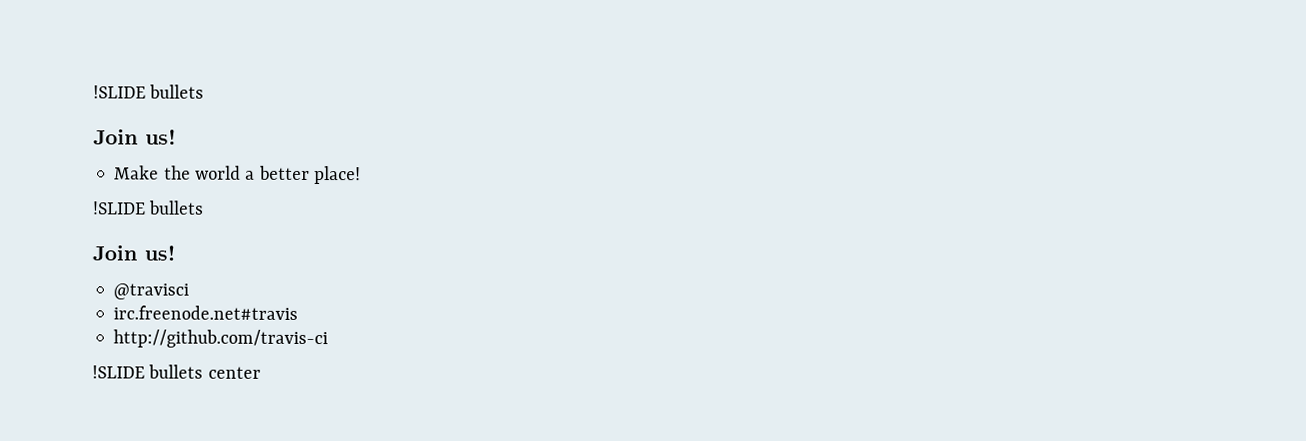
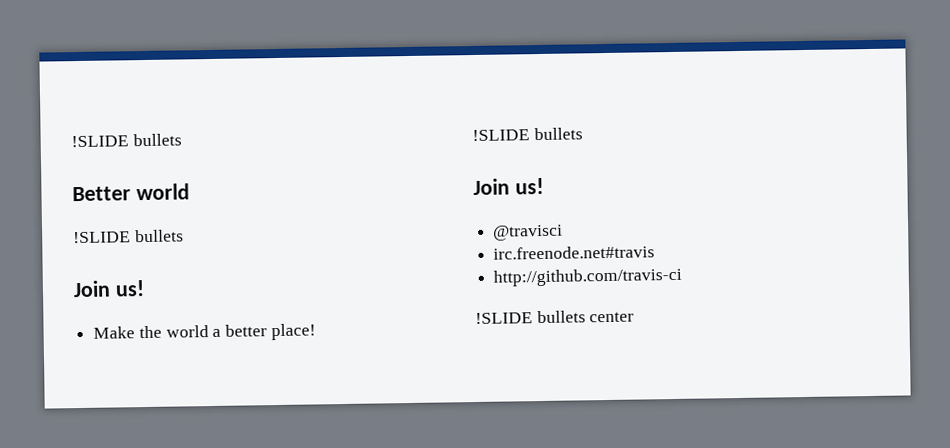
[93,84,205,99] !SLIDE bullets -> [71,133,182,148] [72,183,190,202] [73,229,184,244] !SLIDE bullets // Better world // !SLIDE bullets

